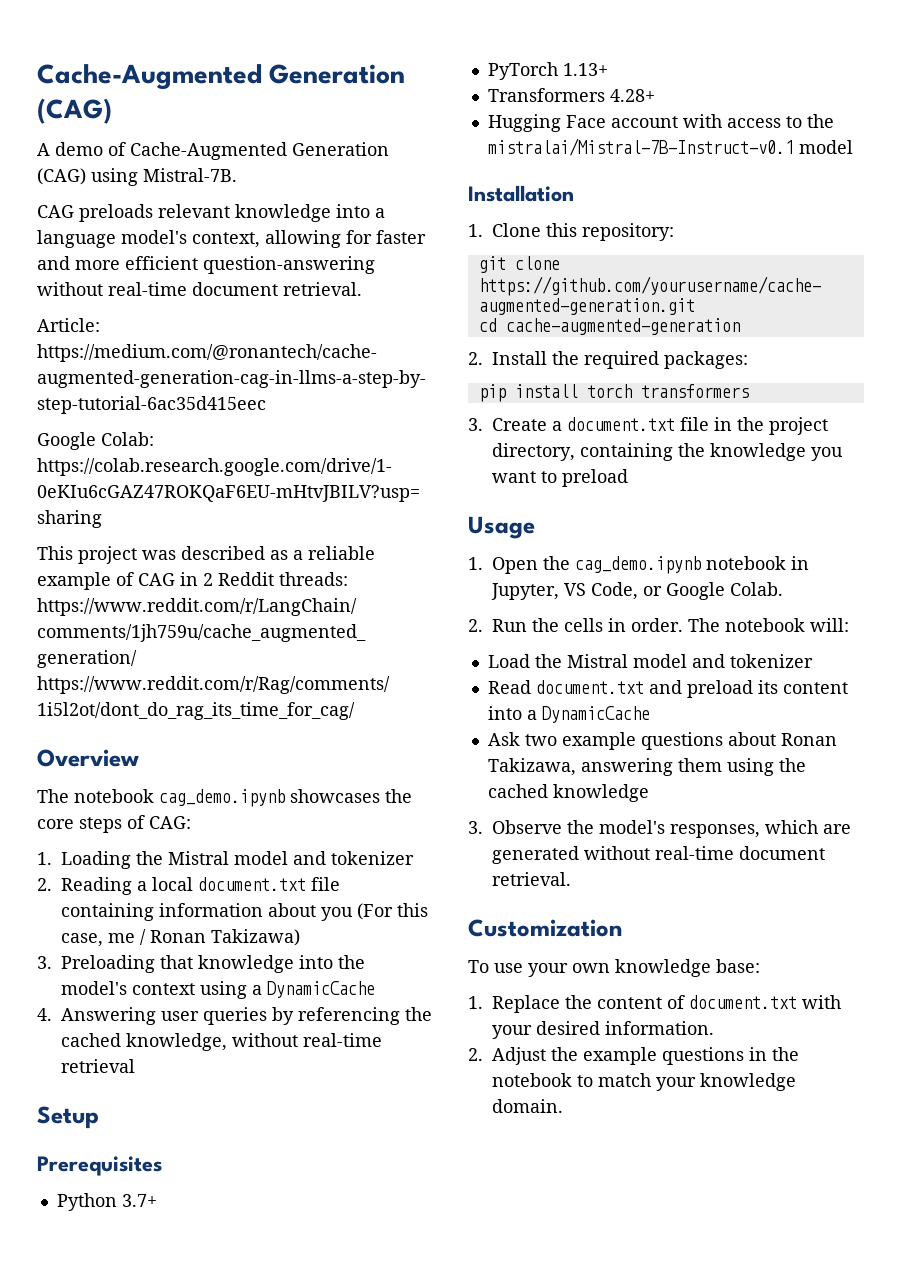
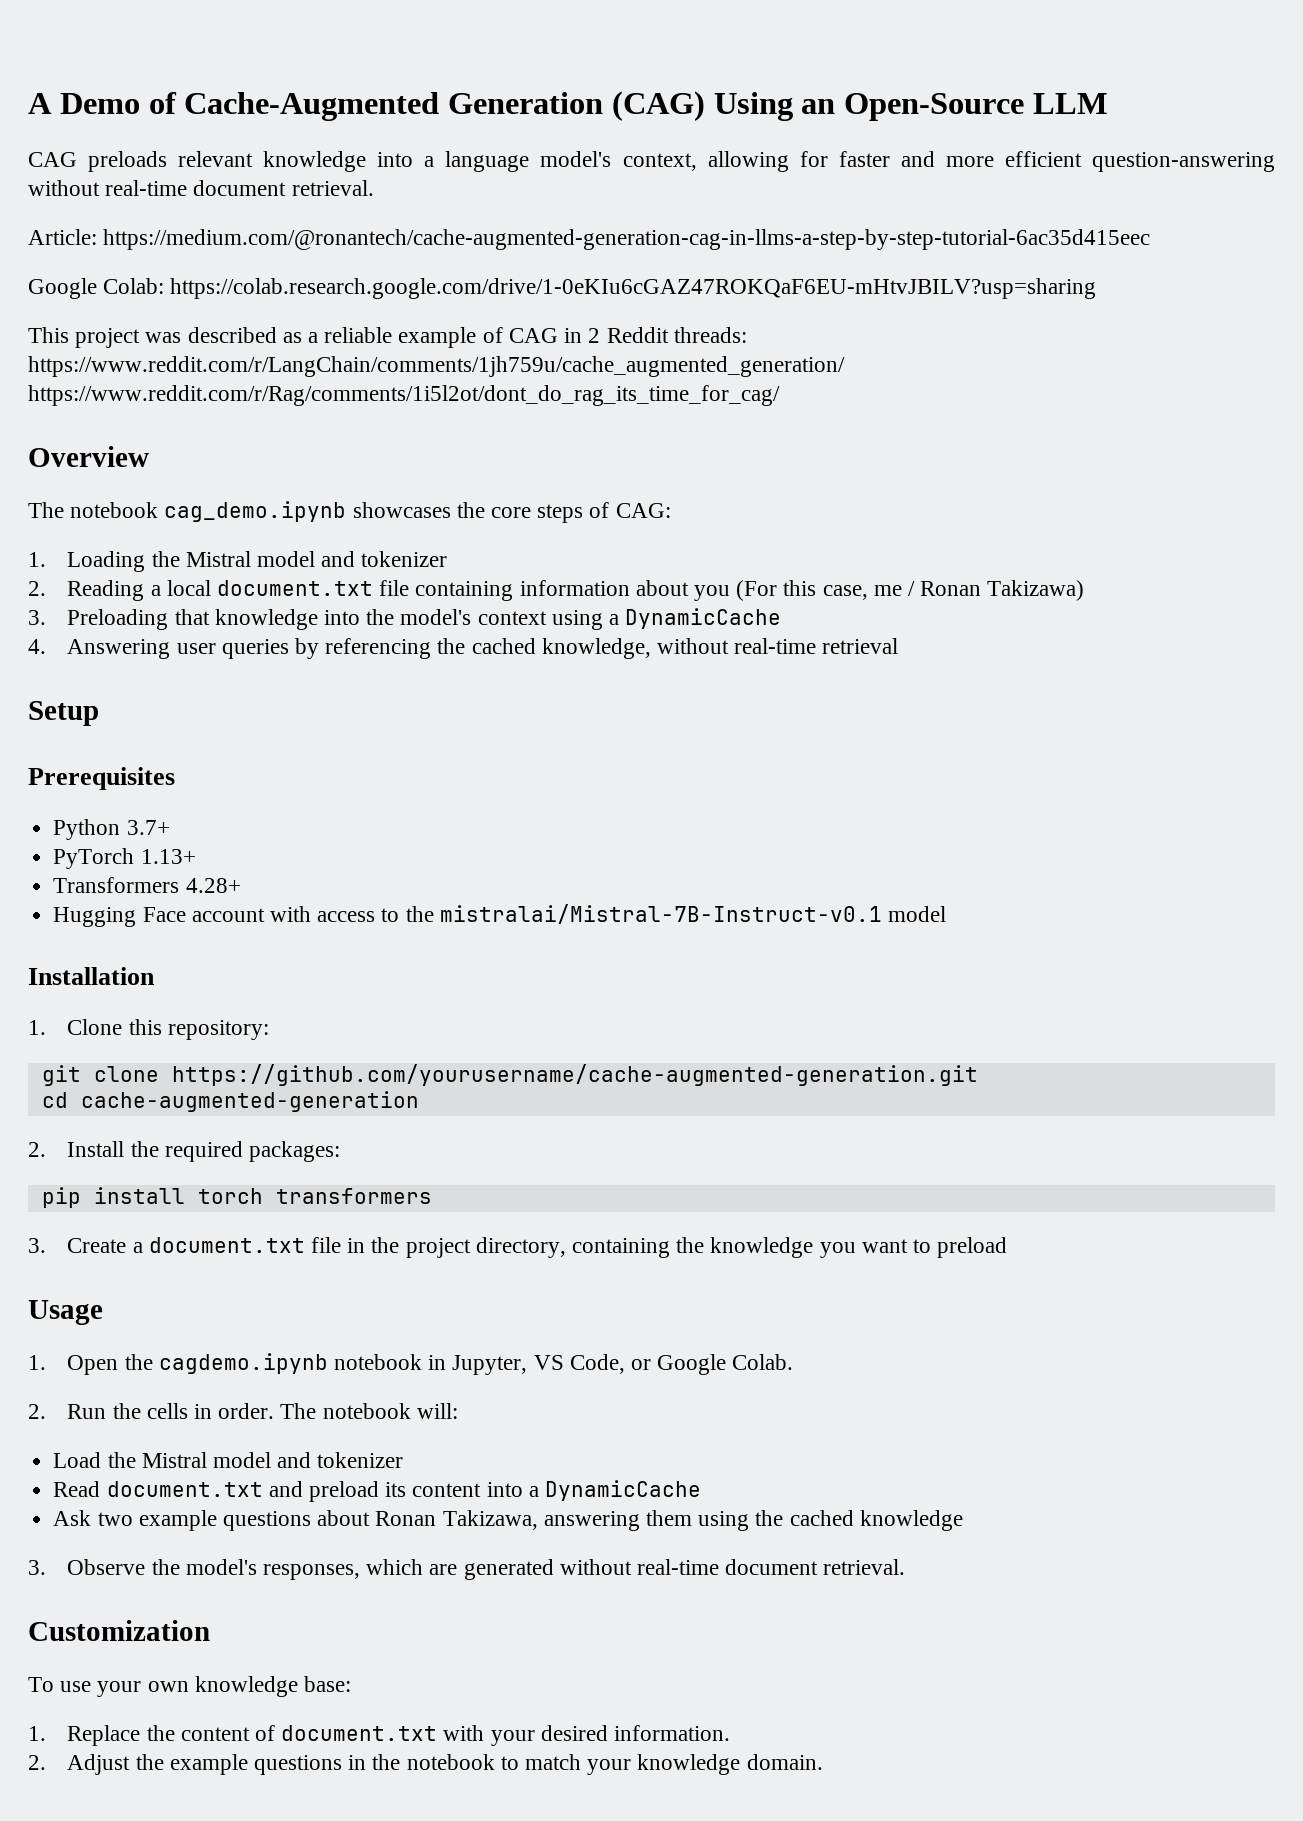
[37,64,406,90] [37,98,112,124] [37,142,389,160] [37,168,237,186] Cache-Augmented Generation (CAG) // A demo of Cache-Augmented Generation (CAG) using Mistral-7B. -> [28,91,1108,121] A Demo of Cache-Augmented Generation (CAG) Using an Open-Source LLM
[575,556,701,574] cag_demo.ipynb -> [158,1353,328,1374] cagdemo.ipynb

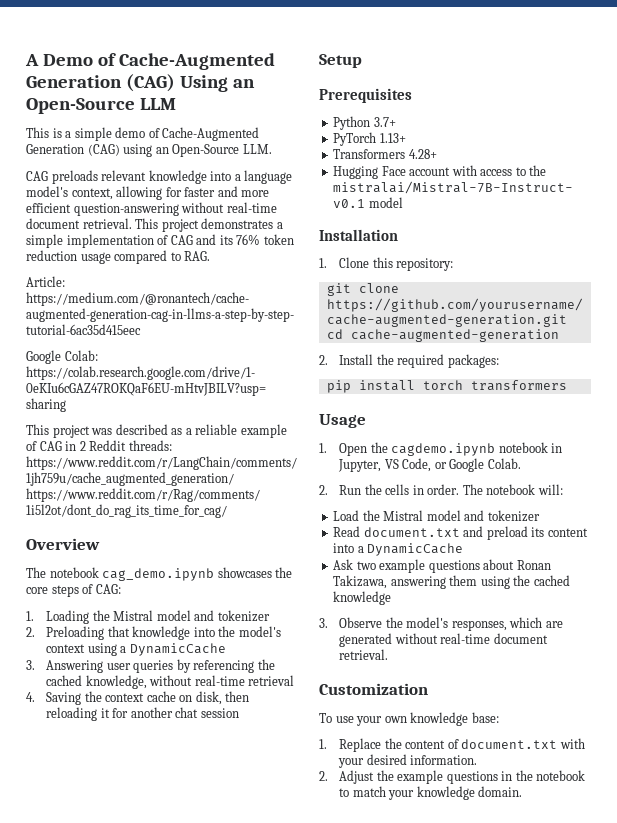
(1108, 103) none -> [26,127,260,141] [26,144,272,157] // This is a simple demo of Cache-Augmented Generation (CAG) using an Open-Source LLM.
(374, 188) none -> [135,218,283,232] [26,234,294,248] [26,250,211,264] This project demonstrates a simple implementation of CAG and its 76% token reduction usage compared to RAG.
[67,580,1085,601] [28,610,46,625] Reading a local document.txt file containing information about you (For this case, me / Ronan Takizawa) // 3. -> (35, 632) none
[28,639,46,654] 4. -> [26,660,35,670] 3.
(899, 646) none -> [26,691,250,705] [46,707,239,721] // 4. Saving the context cache on disk, then reloading it for another chat session
[28,1237,1008,1258] // 3. Create a document.txt file in the project directory, containing the knowledge you want to preload -> (567, 385) none

